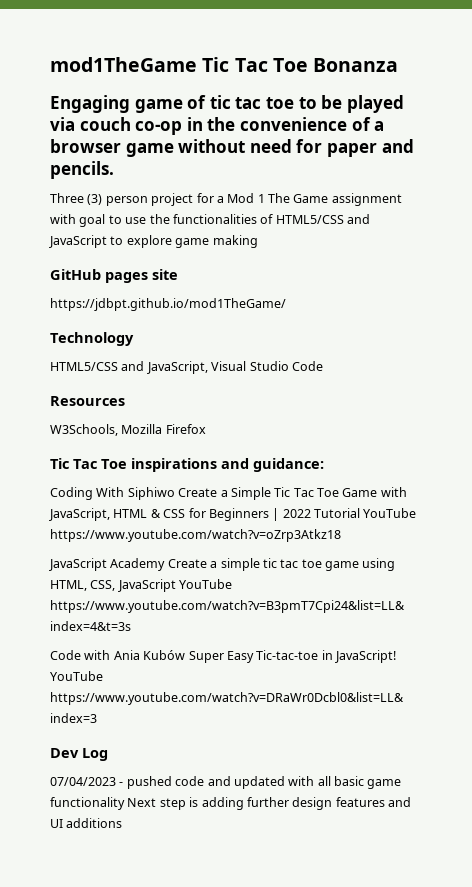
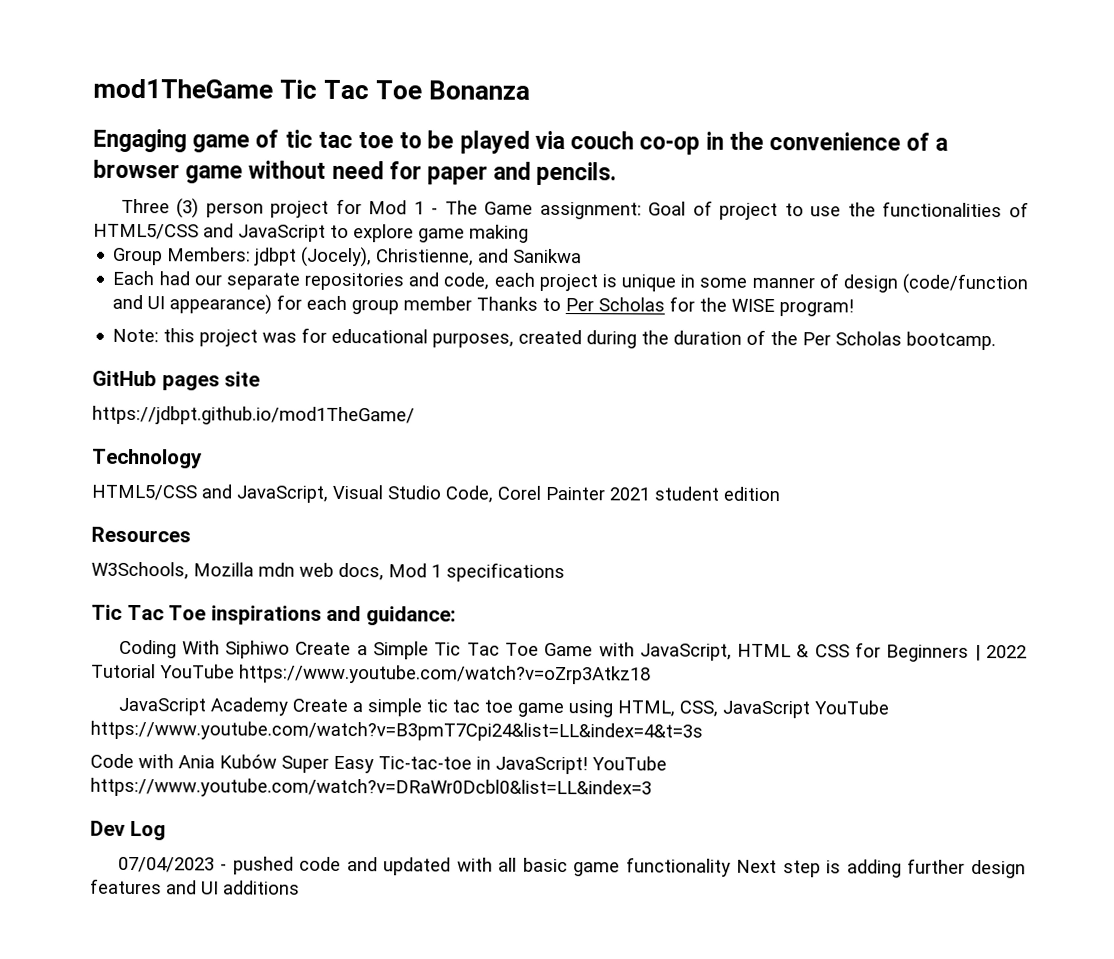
[216,193,265,203] a Mod 1 -> [368,200,439,215] Mod 1 -
[331,193,402,206] [50,214,106,227] assignment with goal -> [539,200,779,221] assignment: Goal of project
(258, 241) none -> [113,246,583,268] [112,270,1028,295] [112,294,855,317] [112,327,997,351] // Group Members: jdbpt (Jocely), Christienne, and Sanikwa // Each had our separate repositories and code, each project is unique in some manner of design (code/function and UI appearance) for each group member Thanks to Per Scholas for the WISE program! // Note: this project was for educational purposes, created during the duration of the Per Scholas bootcamp.
[291,361,323,371] [50,396,125,406] [50,424,206,436] Code // Resources // W3Schools, Mozilla Firefox -> [445,485,780,503] [91,526,191,543] [91,561,565,583] Code, Corel Painter 2021 student edition // Resources // W3Schools, Mozilla mdn web docs, Mod 1 specifications

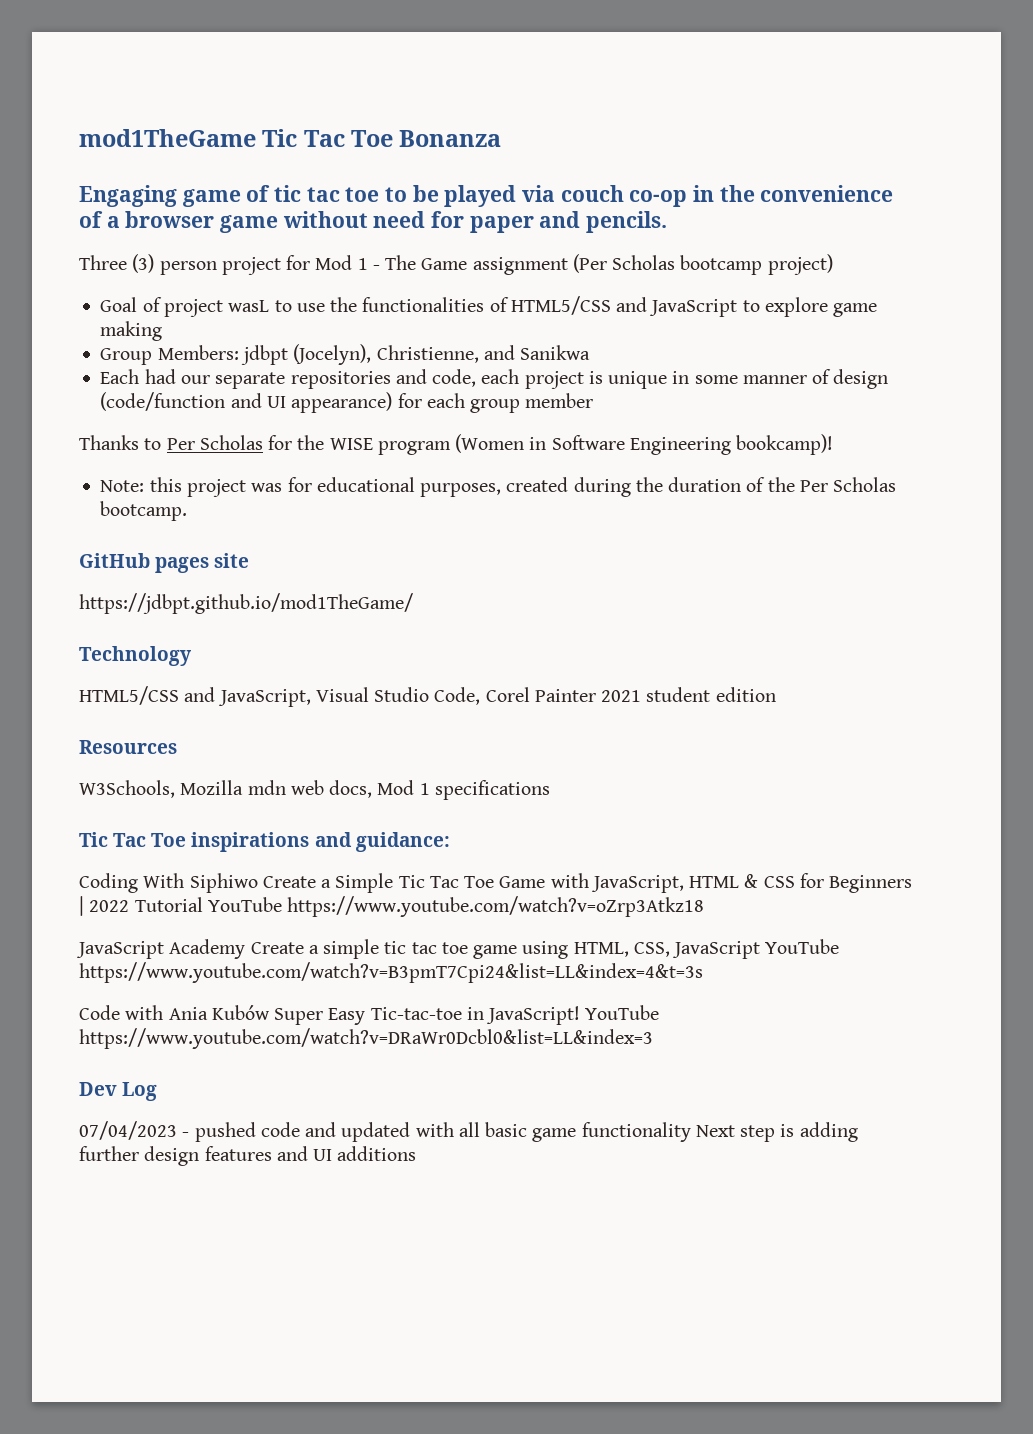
[539,201,642,220] assignment: -> [472,254,833,275] assignment (Per Scholas bootcamp project) //
(779, 211) none -> [228,300,270,312] wasL
[300,246,373,268] (Jocely), -> [293,344,372,365] (Jocelyn),
(473, 303) none -> (594, 400) //
[779,299,855,317] program! -> [377,434,834,455] program (Women in Software Engineering bookcamp)!

